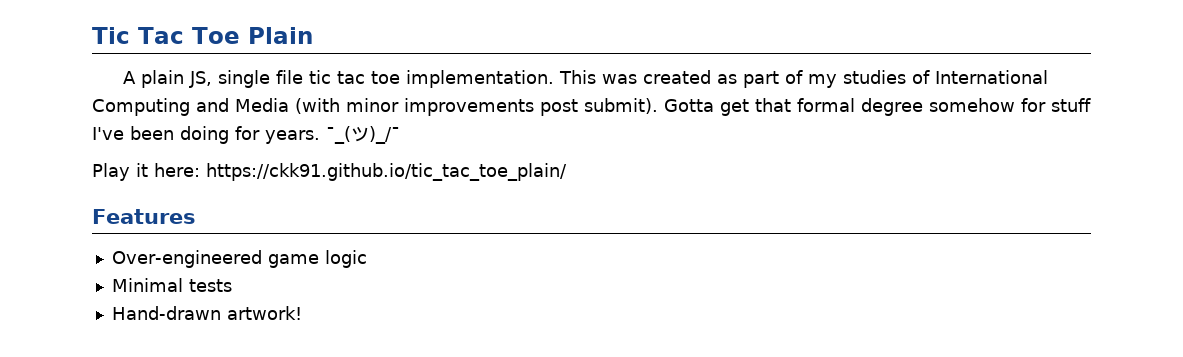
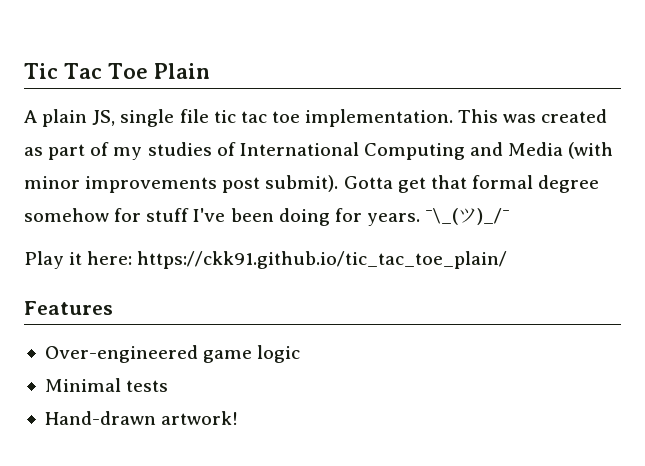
[326,126,351,144] ¯_( -> [425,208,459,225] ¯\_(

